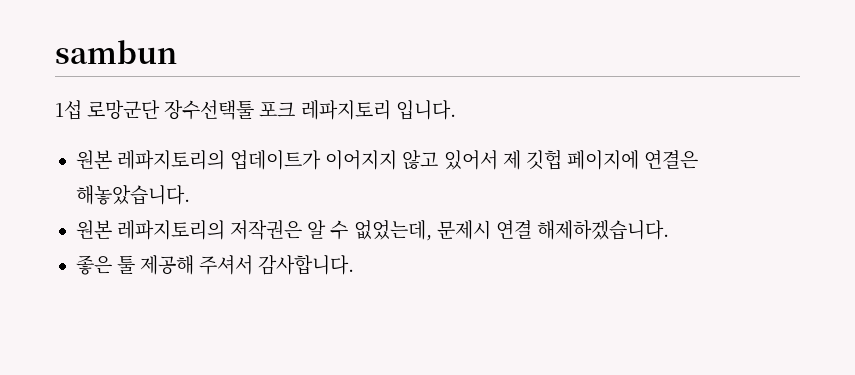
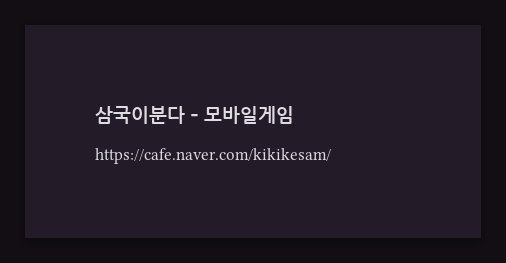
[55,40,177,64] [55,100,456,120] [75,149,699,170] [75,185,190,205] [75,219,669,241] [75,255,355,275] sambun // 1섭 로망군단 장수선택툴 포크 레파지토리 입니다. // 원본 레파지토리의 업데이트가 이어지지 않고 있어서 제 깃헙 페이지에 연결은 해놓았습니다. // 원본 레파지토리의 저작권은 알 수 없었는데, 문제시 연결 해제하겠습니다. // 좋은 툴 제공해 주셔서 감사합니다. -> [95,106,295,124] [95,148,331,164] 삼국이분다 - 모바일게임 // https://cafe.naver.com/kikikesam/

